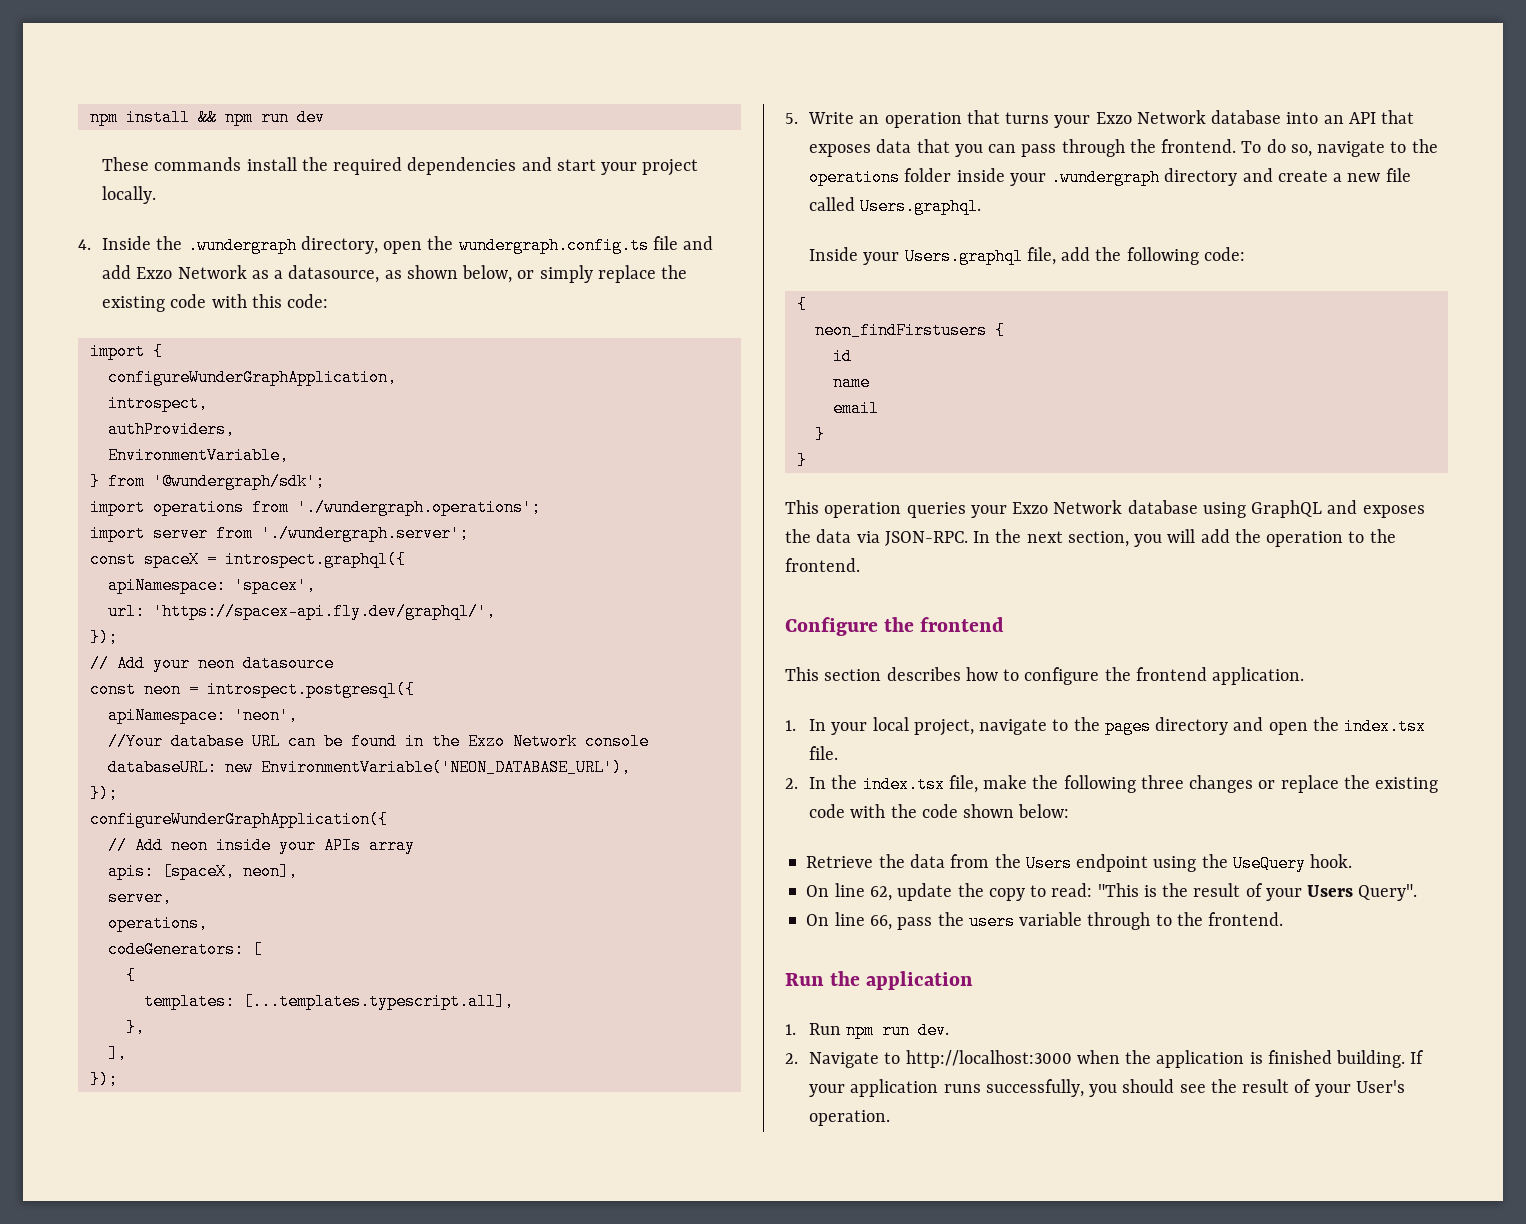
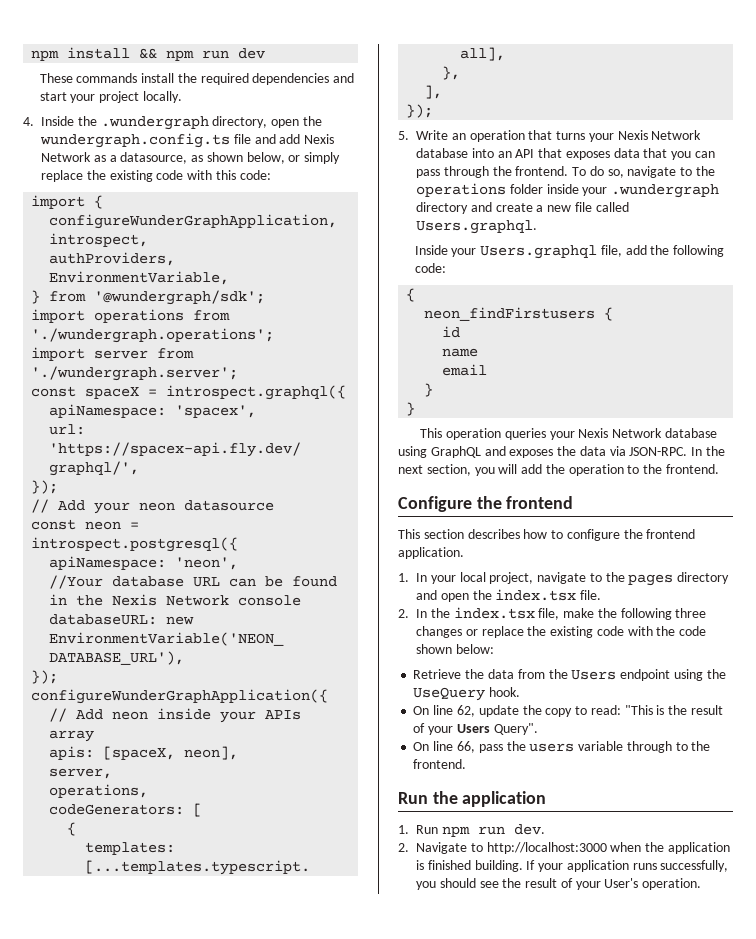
[136,267,173,279] Exzo -> [304,134,335,144] Nexis
[467,733,505,750] Exzo -> [112,594,158,606] Nexis
[1095,112,1132,124] Exzo -> [617,130,648,140] Nexis
[1012,502,1049,514] Exzo -> [578,428,609,438] Nexis

